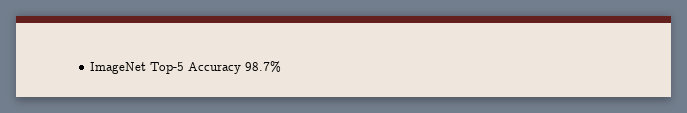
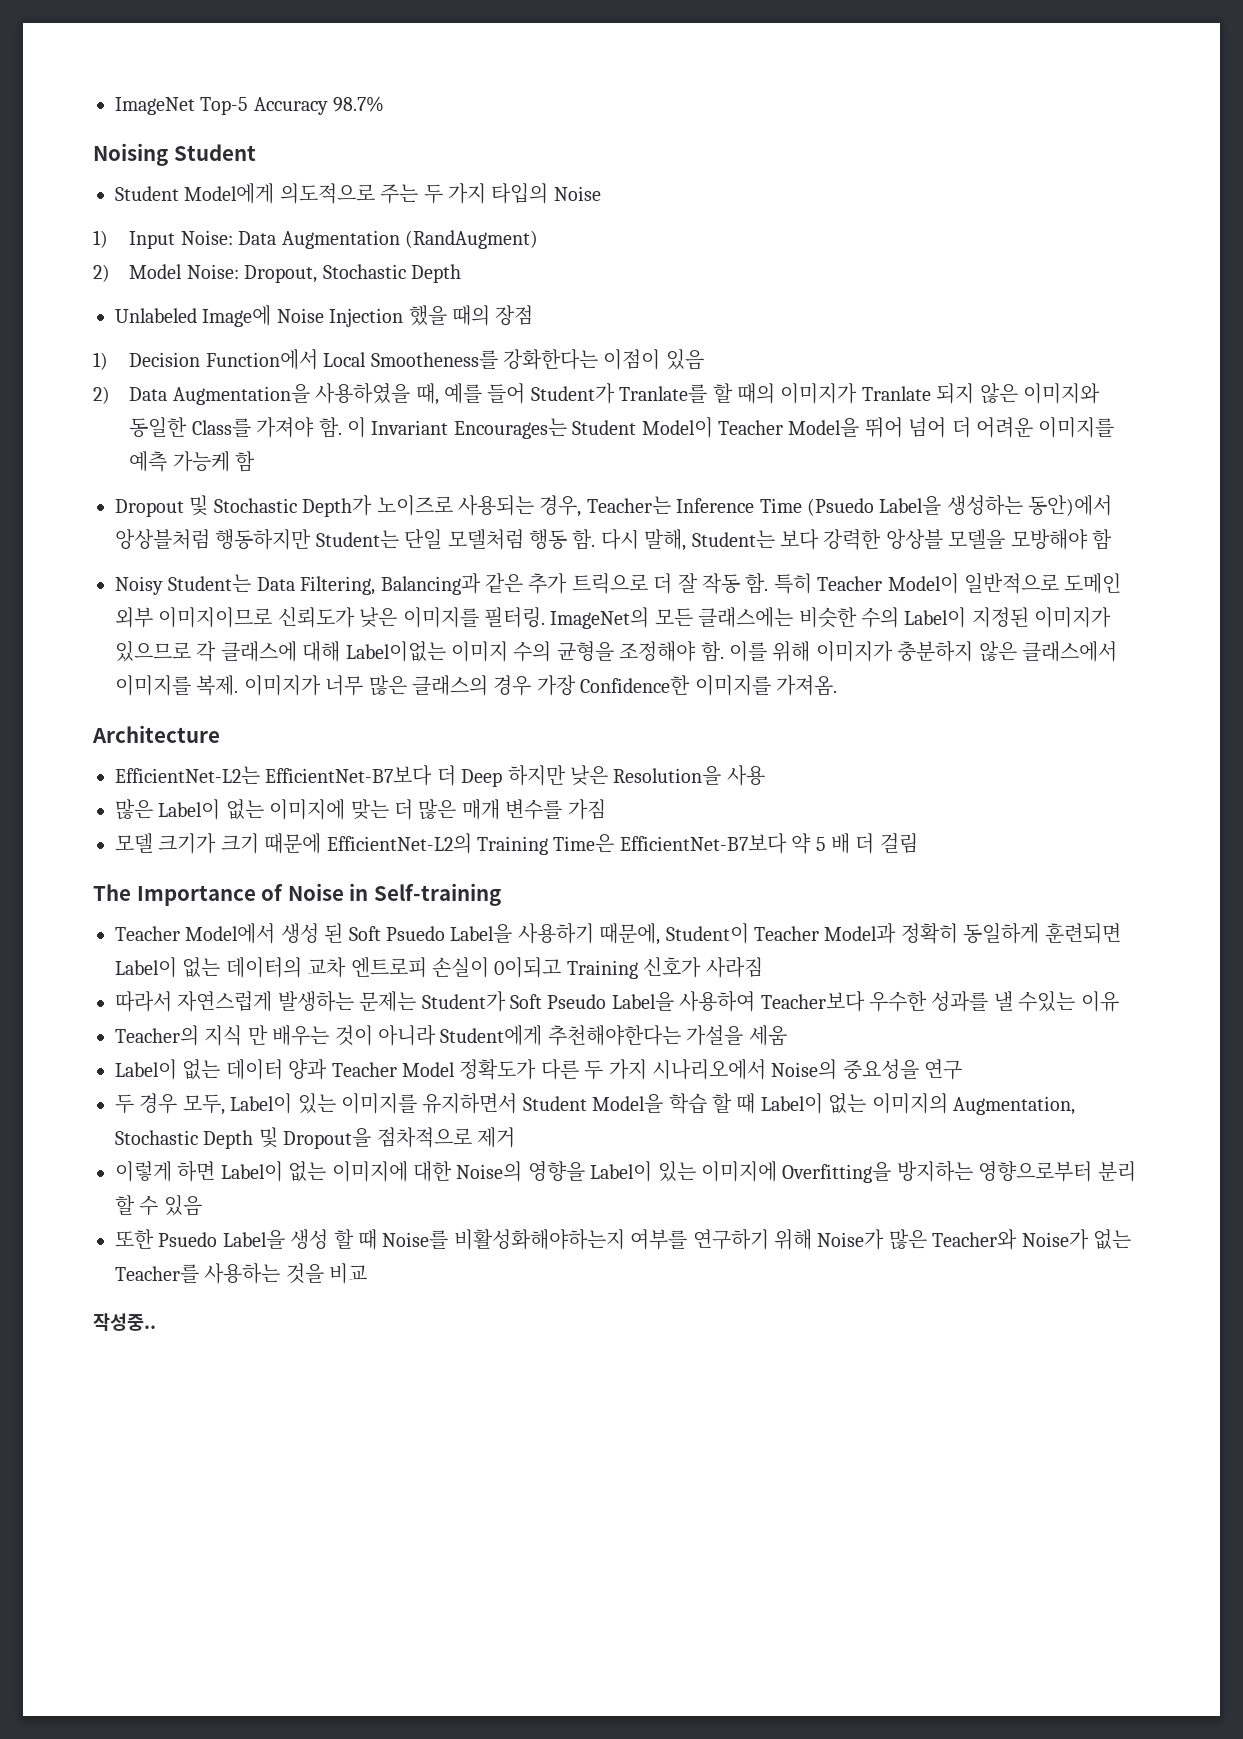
(282, 67) none -> [93,143,256,166] [115,183,601,204] [93,230,538,249] [93,264,461,283] [115,305,534,327] [93,349,704,370] [93,383,1100,405] [129,417,1115,439] [129,451,256,472] [115,495,1113,517] [115,529,1112,551] [115,573,1122,595] [115,607,1112,629] [115,641,1117,662] [115,675,837,696] [92,725,220,743] [115,765,765,787] [115,799,606,820] [115,833,918,855] [93,883,501,906] [115,923,1121,945] [115,957,763,979] [115,991,1119,1012] [115,1025,787,1046] [115,1059,963,1080] [115,1093,1075,1115] [115,1127,515,1149] [115,1161,1136,1183] [115,1195,202,1216] [115,1229,1131,1250] [115,1263,368,1284] [93,1313,156,1331] // Noising Student // Student Model에게 의도적으로 주는 두 가지 타입의 Noise // 1) Input Noise: Data Augmentation (RandAugment) // 2) Model Noise: Dropout, Stochastic Depth // Unlabeled Image에 Noise Injection 했을 때의 장점 // 1) Decision Function에서 Local Smootheness를 강화한다는 이점이 있음 // 2) Data Augmentation을 사용하였을 때, 예를 들어 Student가 Tranlate를 할 때의 이미지가 Tranlate 되지 않은 이미지와 동일한 Class를 가져야 함. 이 Invariant Encourages는 Student Model이 Teacher Model을 뛰어 넘어 더 어려운 이미지를 예측 가능케 함 // Dropout 및 Stochastic Depth가 노이즈로 사용되는 경우, Teacher는 Inference Time (Psuedo Label을 생성하는 동안)에서 앙상블처럼 행동하지만 Student는 단일 모델처럼 행동 함. 다시 말해, Student는 보다 강력한 앙상블 모델을 모방해야 함 // Noisy Student는 Data Filtering, Balancing과 같은 추가 트릭으로 더 잘 작동 함. 특히 Teacher Model이 일반적으로 도메인 외부 이미지이므로 신뢰도가 낮은 이미지를 필터링. ImageNet의 모든 클래스에는 비슷한 수의 Label이 지정된 이미지가 있으므로 각 클래스에 대해 Label이없는 이미지 수의 균형을 조정해야 함. 이를 위해 이미지가 충분하지 않은 클래스에서 이미지를 복제. 이미지가 너무 많은 클래스의 경우 가장 Confidence한 이미지를 가져옴. // Architecture // EfficientNet-L2는 EfficientNet-B7보다 더 Deep 하지만 낮은 Resolution을 사용 // 많은 Label이 없는 이미지에 맞는 더 많은 매개 변수를 가짐 // 모델 크기가 크기 때문에 EfficientNet-L2의 Training Time은 EfficientNet-B7보다 약 5 배 더 걸림 // The Importance of Noise in Self-training // Teacher Model에서 생성 된 Soft Psuedo Label을 사용하기 때문에, Student이 Teacher Model과 정확히 동일하게 훈련되면 Label이 없는 데이터의 교차 엔트로피 손실이 0이되고 Training 신호가 사라짐 // 따라서 자연스럽게 발생하는 문제는 Student가 Soft Pseudo Label을 사용하여 Teacher보다 우수한 성과를 낼 수있는 이유 // Teacher의 지식 만 배우는 것이 아니라 Student에게 추천해야한다는 가설을 세움 // Label이 없는 데이터 양과 Teacher Model 정확도가 다른 두 가지 시나리오에서 Noise의 중요성을 연구 // 두 경우 모두, Label이 있는 이미지를 유지하면서 Student Model을 학습 할 때 Label이 없는 이미지의 Augmentation, Stochastic Depth 및 Dropout을 점차적으로 제거 // 이렇게 하면 Label이 없는 이미지에 대한 Noise의 영향을 Label이 있는 이미지에 Overfitting을 방지하는 영향으로부터 분리 할 수 있음 // 또한 Psuedo Label을 생성 할 때 Noise를 비활성화해야하는지 여부를 연구하기 위해 Noise가 많은 Teacher와 Noise가 없는 Teacher를 사용하는 것을 비교 // 작성중..

